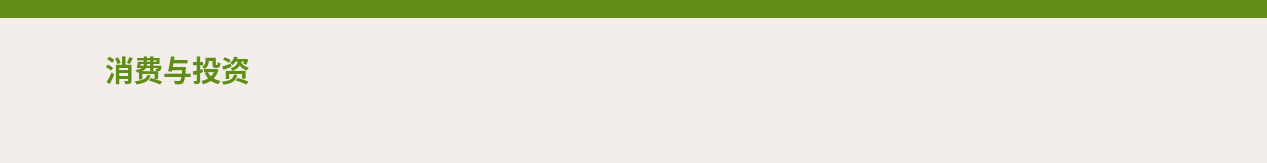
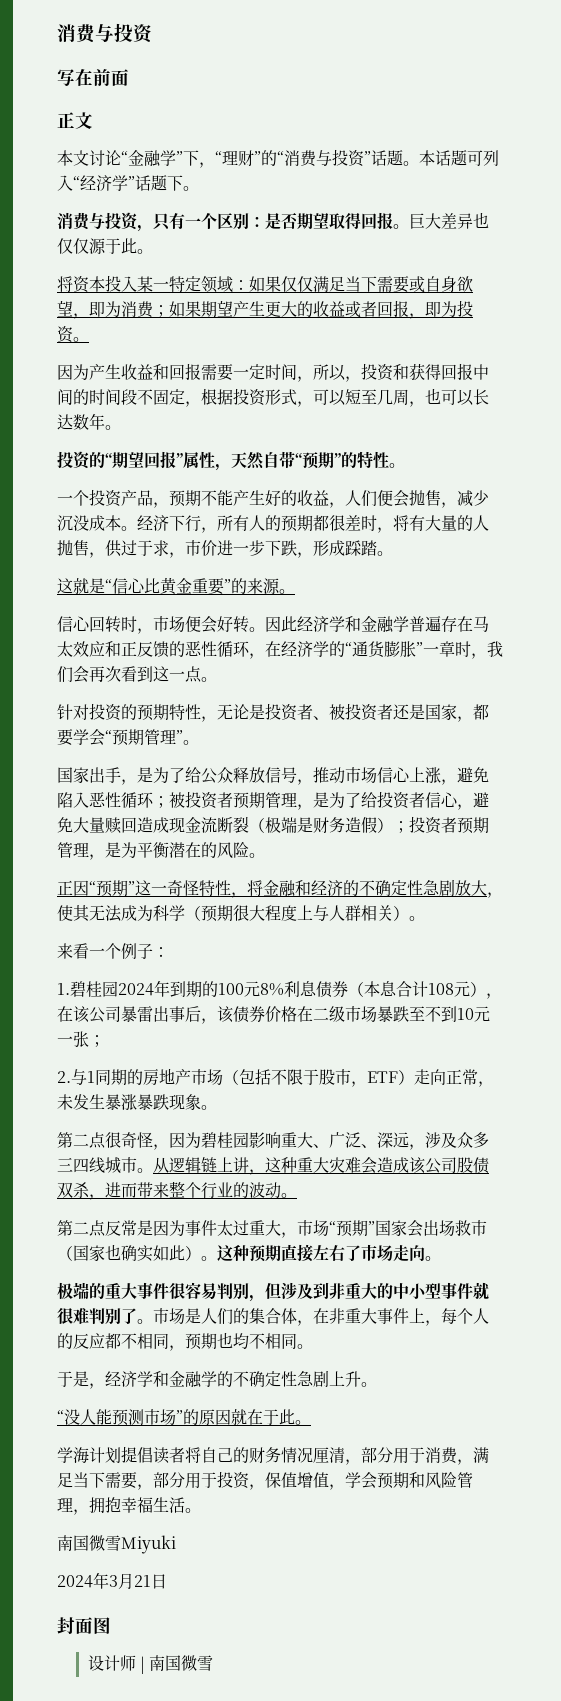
[105,56,250,85] 消费与投资 -> [57,23,154,43] [57,68,129,86] [57,112,93,129] [57,149,499,168] [57,175,199,191] [57,212,489,232] [57,238,153,254] [57,275,473,293] [57,300,473,319] [57,326,89,343] [57,363,489,382] [57,388,489,407] [57,413,121,430] [57,451,405,471] [57,489,489,508] [57,515,489,533] [57,540,393,558] [57,577,295,595] [57,616,489,634] [57,641,503,659] [57,666,217,683] [57,703,489,722] [57,729,199,746] [57,767,489,785] [57,791,489,810] [57,816,489,834] [57,842,265,860] [57,879,503,898] [57,905,425,922] [57,943,169,959] [57,980,502,999] [57,1006,490,1024] [57,1031,105,1047] [57,1068,494,1087] [57,1094,217,1110] [57,1132,489,1150] [57,1157,489,1175] [57,1181,297,1200] [57,1220,487,1238] [57,1244,441,1262] [57,1282,489,1302] [57,1307,489,1326] [57,1332,313,1351] [57,1370,377,1389] [57,1409,311,1426] [57,1446,489,1465] [57,1471,473,1490] [57,1497,201,1515] [57,1535,176,1554] [57,1572,167,1589] [57,1617,111,1634] [87,1655,214,1674] 消费与投资 // 写在前面 // 正文 // 本文讨论“金融学”下，“理财”的“消费与投资”话题。本话题可列入“经济学”话题下。 // 消费与投资，只有一个区别：是否期望取得回报。巨大差异也仅仅源于此。 // 将资本投入某一特定领域：如果仅仅满足当下需要或自身欲望，即为消费；如果期望产生更大的收益或者回报，即为投资。 // 因为产生收益和回报需要一定时间，所以，投资和获得回报中间的时间段不固定，根据投资形式，可以短至几周，也可以长达数年。 // 投资的“期望回报”属性，天然自带“预期”的特性。 // 一个投资产品，预期不能产生好的收益，人们便会抛售，减少沉没成本。经济下行，所有人的预期都很差时，将有大量的人抛售，供过于求，市价进一步下跌，形成踩踏。 // 这就是“信心比黄金重要”的来源。 // 信心回转时，市场便会好转。因此经济学和金融学普遍存在马太效应和正反馈的恶性循环，在经济学的“通货膨胀”一章时，我们会再次看到这一点。 // 针对投资的预期特性，无论是投资者、被投资者还是国家，都要学会“预期管理”。 // 国家出手，是为了给公众释放信号，推动市场信心上涨，避免陷入恶性循环；被投资者预期管理，是为了给投资者信心，避免大量赎回造成现金流断裂（极端是财务造假）；投资者预期管理，是为平衡潜在的风险。 // 正因“预期”这一奇怪特性，将金融和经济的不确定性急剧放大，使其无法成为科学（预期很大程度上与人群相关）。 // 来看一个例子： // 1.碧桂园2024年到期的100元8%利息债券（本息合计108元），在该公司暴雷出事后，该债券价格在二级市场暴跌至不到10元一张； // 2.与1同期的房地产市场（包括不限于股市，ETF）走向正常，未发生暴涨暴跌现象。 // 第二点很奇怪，因为碧桂园影响重大、广泛、深远，涉及众多三四线城市。从逻辑链上讲，这种重大灾难会造成该公司股债双杀，进而带来整个行业的波动。 // 第二点反常是因为事件太过重大，市场“预期”国家会出场救市（国家也确实如此）。这种预期直接左右了市场走向。 // 极端的重大事件很容易判别，但涉及到非重大的中小型事件就很难判别了。市场是人们的集合体，在非重大事件上，每个人的反应都不相同，预期也均不相同。 // 于是，经济学和金融学的不确定性急剧上升。 // “没人能预测市场”的原因就在于此。 // 学海计划提倡读者将自己的财务情况厘清，部分用于消费，满足当下需要，部分用于投资，保值增值，学会预期和风险管理，拥抱幸福生活。 // 南国微雪Miyuki // 2024年3月21日 // 封面图 // 设计师 | 南国微雪

